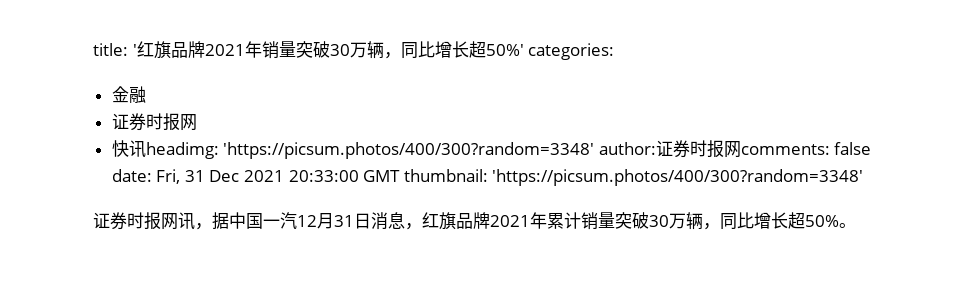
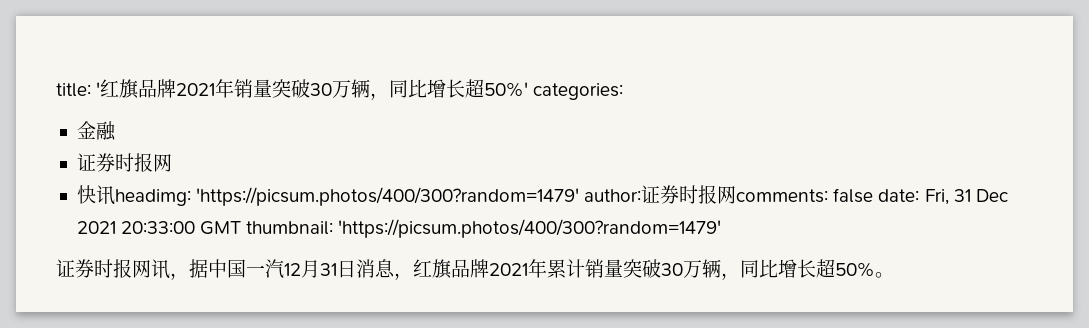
[223,142,595,159] 'https://picsum.photos/400/300?random=3348' -> [196,187,580,206] 'https://picsum.photos/400/300?random=1479'
[492,169,864,186] 'https://picsum.photos/400/300?random=3348' -> [338,219,722,238] 'https://picsum.photos/400/300?random=1479'

